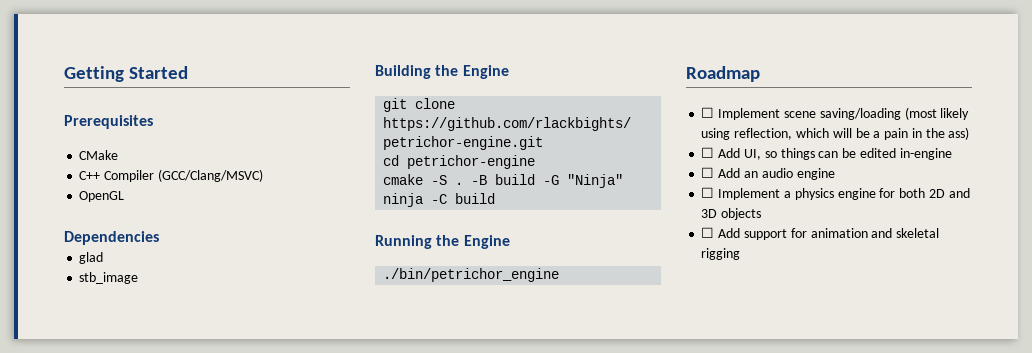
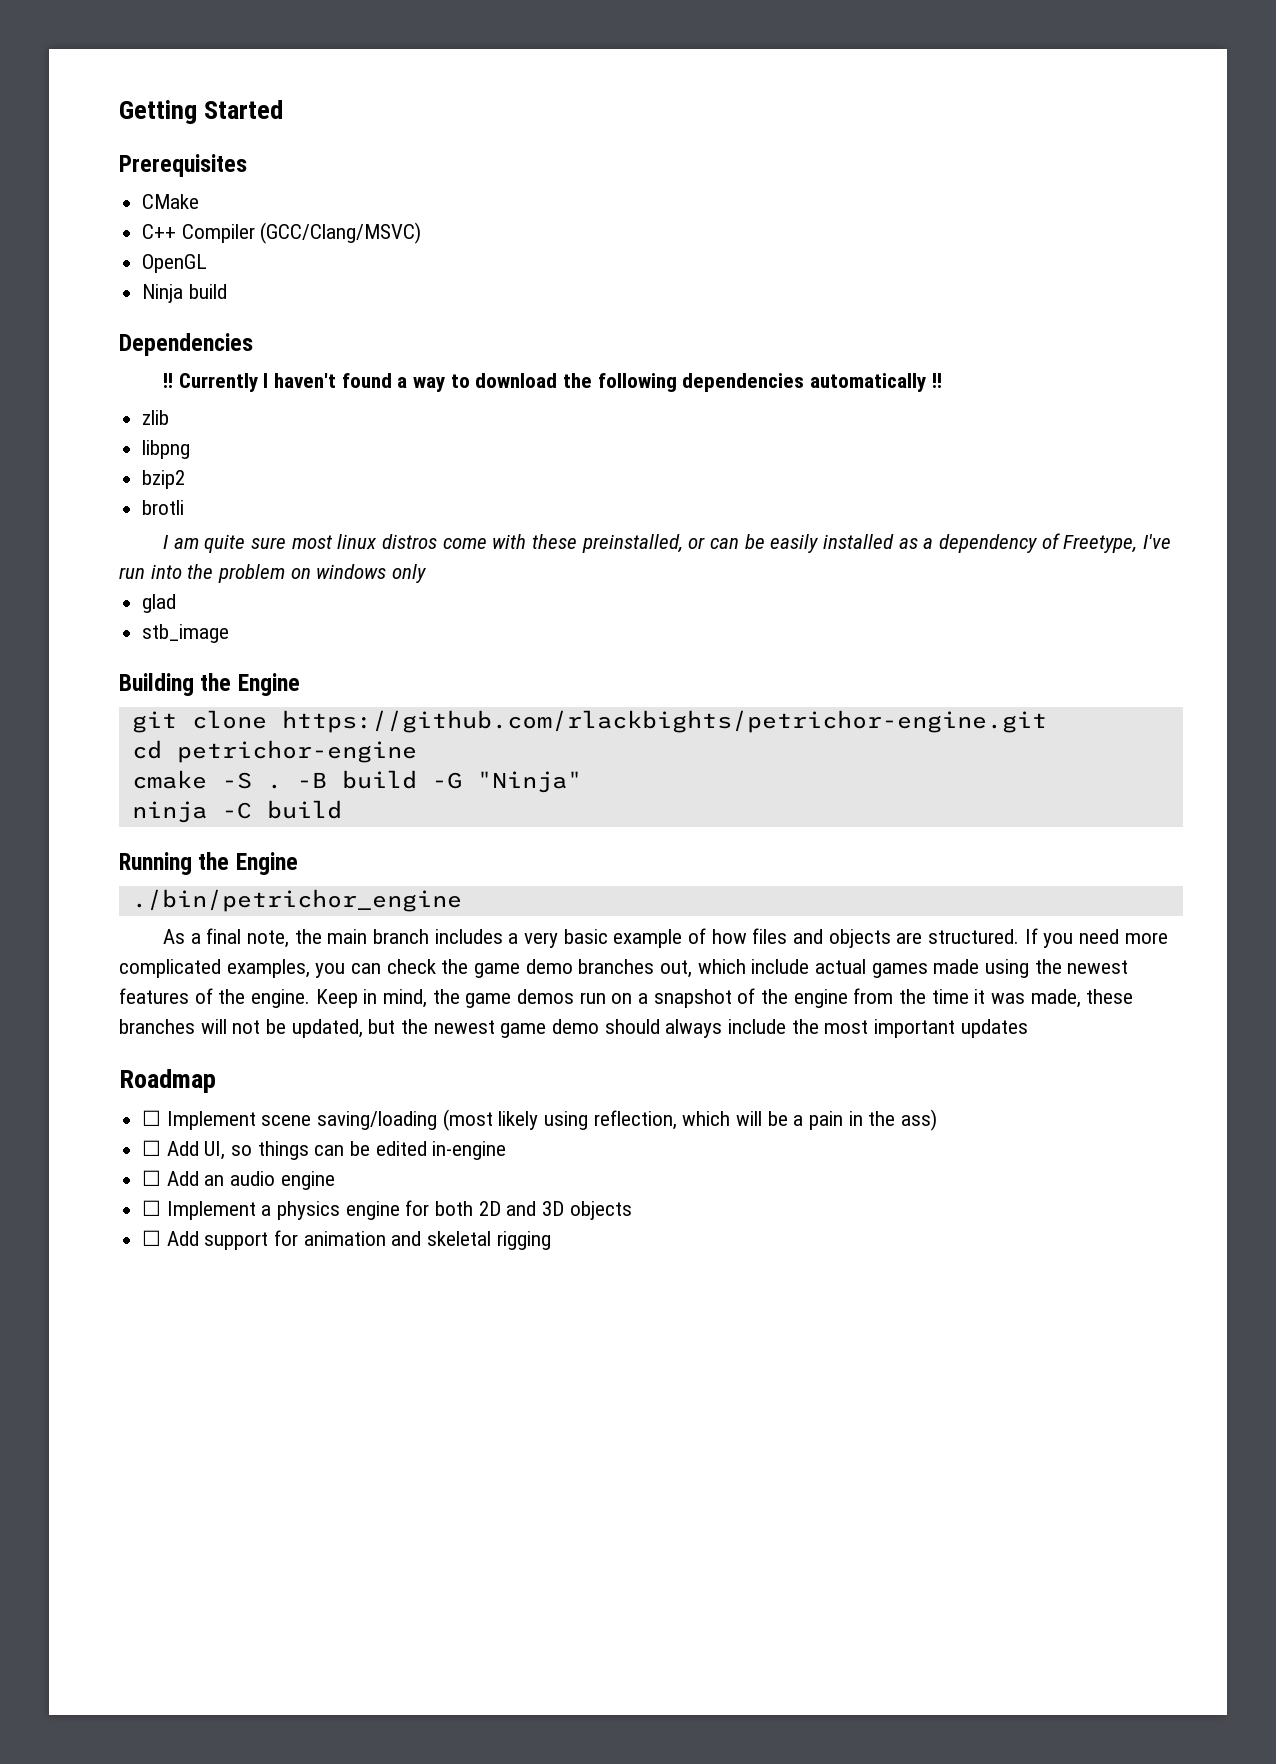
(125, 196) none -> [142,284,227,303] // Ninja build
(159, 238) none -> [162,373,942,392] [142,410,170,425] [142,440,191,459] [142,470,186,489] [142,500,185,515] [162,533,1171,553] [119,564,427,583] // !! Currently I haven't found a way to download the following dependencies automatically !! // zlib // libpng // bzip2 // brotli // I am quite sure most linux distros come with these preinstalled, or can be easily installed as a dependency of Freetype, I've run into the problem on windows only
(560, 275) none -> [162,928,1168,948] [119,959,1129,978] [119,988,1134,1008] [119,1019,1028,1038] // As a final note, the main branch includes a very basic example of how files and objects are structured. If you need more complicated examples, you can check the game demo branches out, which include actual games made using the newest features of the engine. Keep in mind, the game demos run on a snapshot of the engine from the time it was made, these branches will not be updated, but the newest game demo should always include the most important updates

